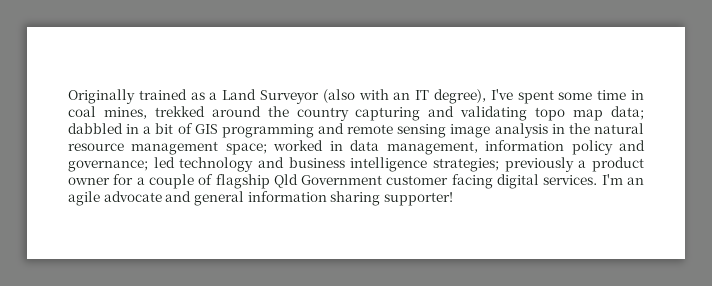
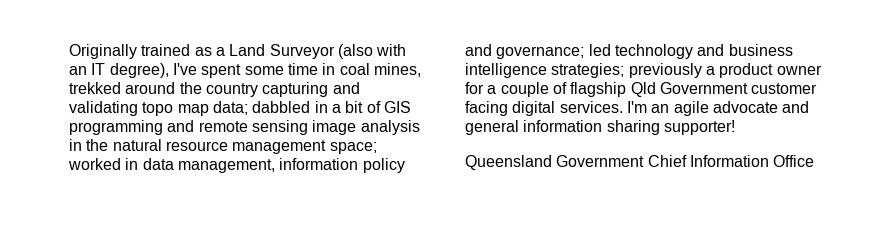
(453, 199) none -> [465,155,815,170] // Queensland Government Chief Information Office

